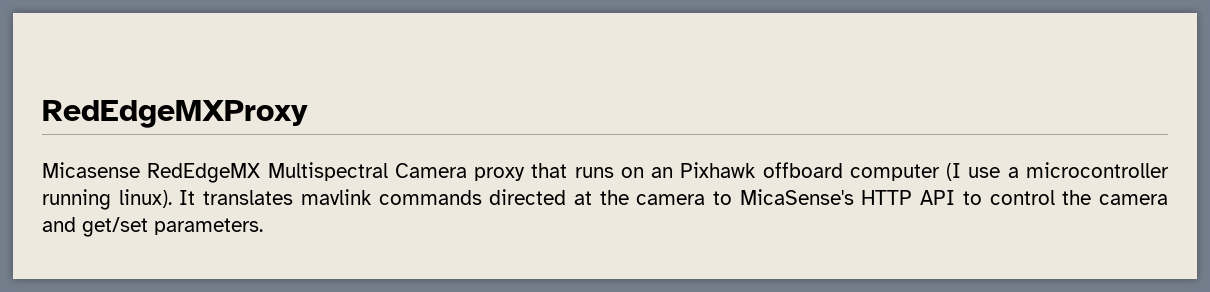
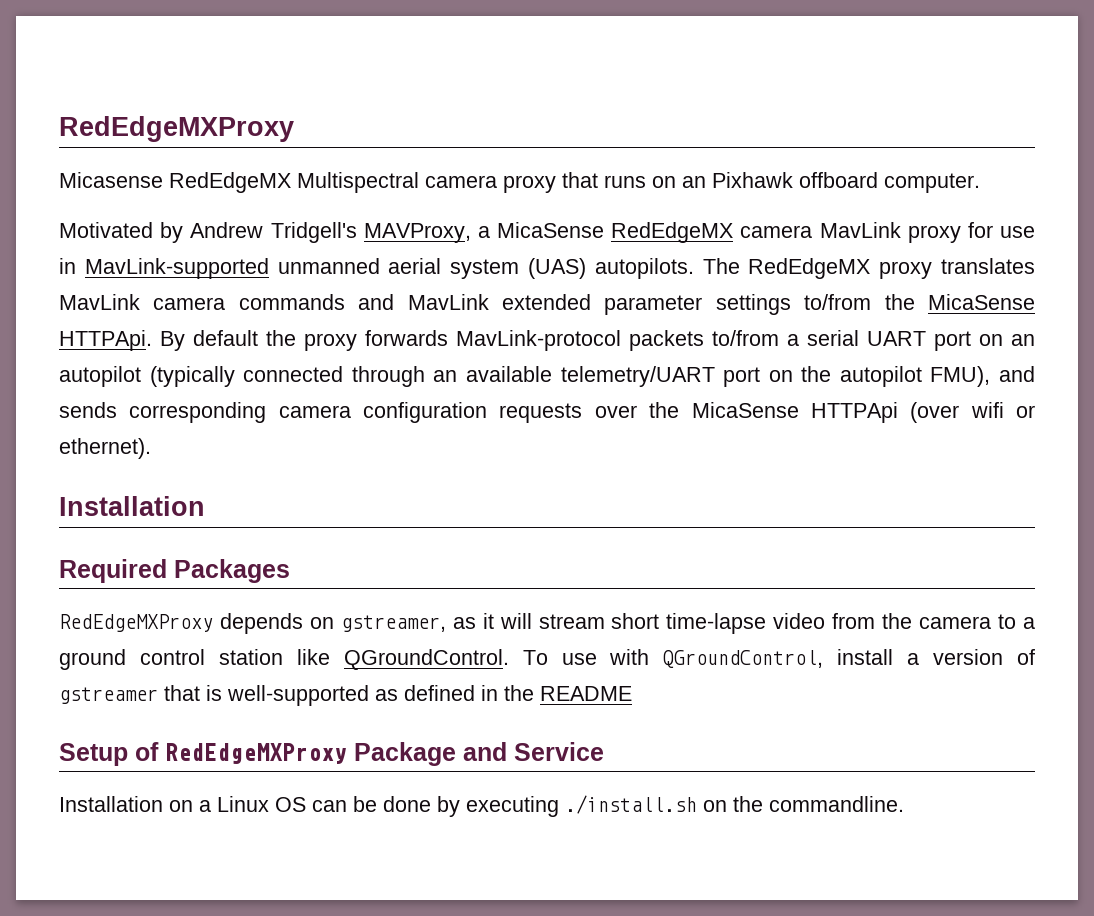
[394,163,467,178] Camera -> [425,175,497,188] camera
[849,162,1169,181] [42,189,1169,210] [42,217,263,237] computer (I use a microcontroller running linux). It translates mavlink commands directed at the camera to MicaSense's HTTP API to control the camera and get/set parameters. -> [884,173,980,193] [59,222,1035,243] [59,258,1035,279] [59,294,1035,315] [59,330,1035,351] [59,366,1035,387] [59,402,1035,423] [59,438,151,459] [59,496,205,516] [59,559,290,583] [59,613,1035,634] [59,649,1035,670] [59,685,632,706] [59,742,604,766] [59,795,904,817] computer. // Motivated by Andrew Tridgell's MAVProxy, a MicaSense RedEdgeMX camera MavLink proxy for use in MavLink-supported unmanned aerial system (UAS) autopilots. The RedEdgeMX proxy translates MavLink camera commands and MavLink extended parameter settings to/from the MicaSense HTTPApi. By default the proxy forwards MavLink-protocol packets to/from a serial UART port on an autopilot (typically connected through an available telemetry/UART port on the autopilot FMU), and sends corresponding camera configuration requests over the MicaSense HTTPApi (over wifi or ethernet). // Installation // Required Packages // RedEdgeMXProxy depends on gstreamer, as it will stream short time-lapse video from the camera to a ground control station like QGroundControl. To use with QGroundControl, install a version of gstreamer that is well-supported as defined in the README // Setup of RedEdgeMXProxy Package and Service // Installation on a Linux OS can be done by executing ./install.sh on the commandline.

